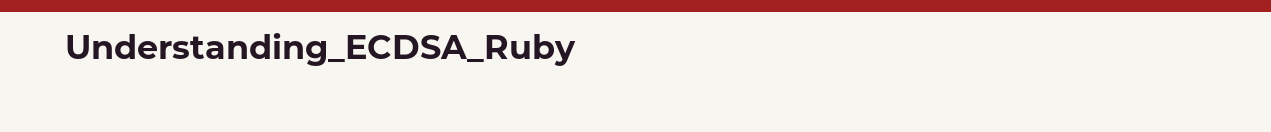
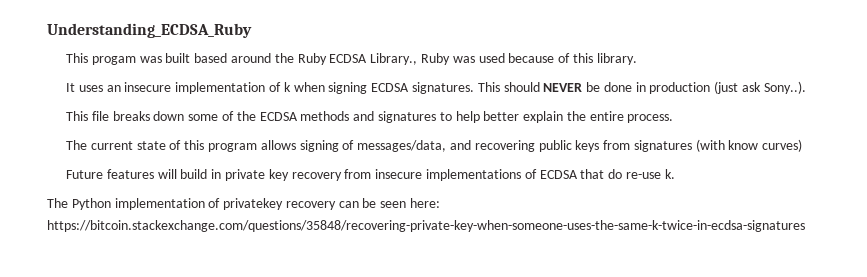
(576, 49) none -> [66,53,637,65] [66,81,806,94] [66,111,674,123] [66,139,803,152] [66,169,675,181] [47,198,441,210] [47,220,805,232] // This progam was built based around the Ruby ECDSA Library., Ruby was used because of this library. // It uses an insecure implementation of k when signing ECDSA signatures. This should NEVER be done in production (just ask Sony..). // This file breaks down some of the ECDSA methods and signatures to help better explain the entire process. // The current state of this program allows signing of messages/data, and recovering public keys from signatures (with know curves) // Future features will build in private key recovery from insecure implementations of ECDSA that do re-use k. // The Python implementation of privatekey recovery can be seen here: https://bitcoin.stackexchange.com/questions/35848/recovering-private-key-when-someone-uses-the-same-k-twice-in-ecdsa-signatures

